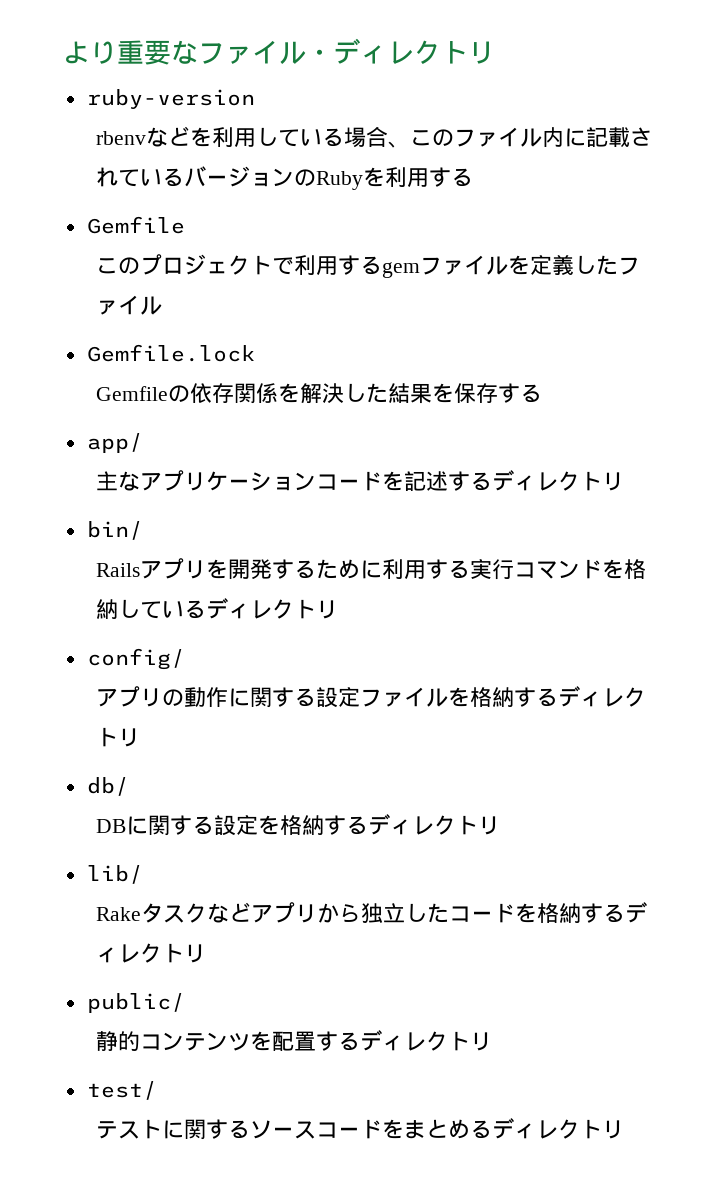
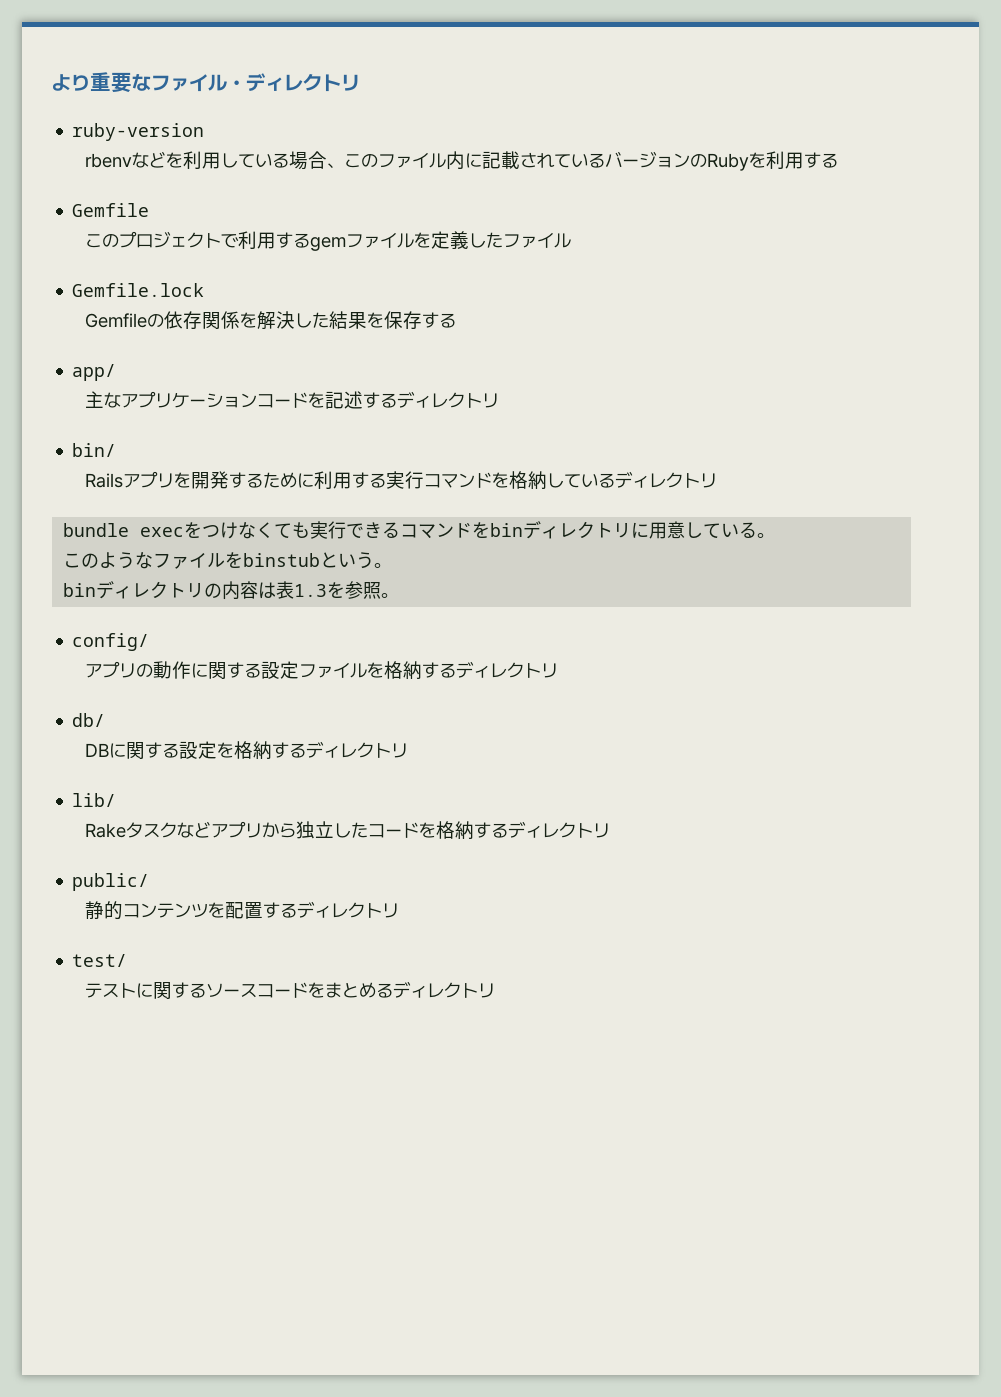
(338, 609) none -> [63,521,776,539] [63,552,393,569] [63,581,400,600] // bundle execをつけなくても実行できるコマンドをbinディレクトリに用意している。 // このようなファイルをbinstubという。 // binディレクトリの内容は表1.3を参照。

